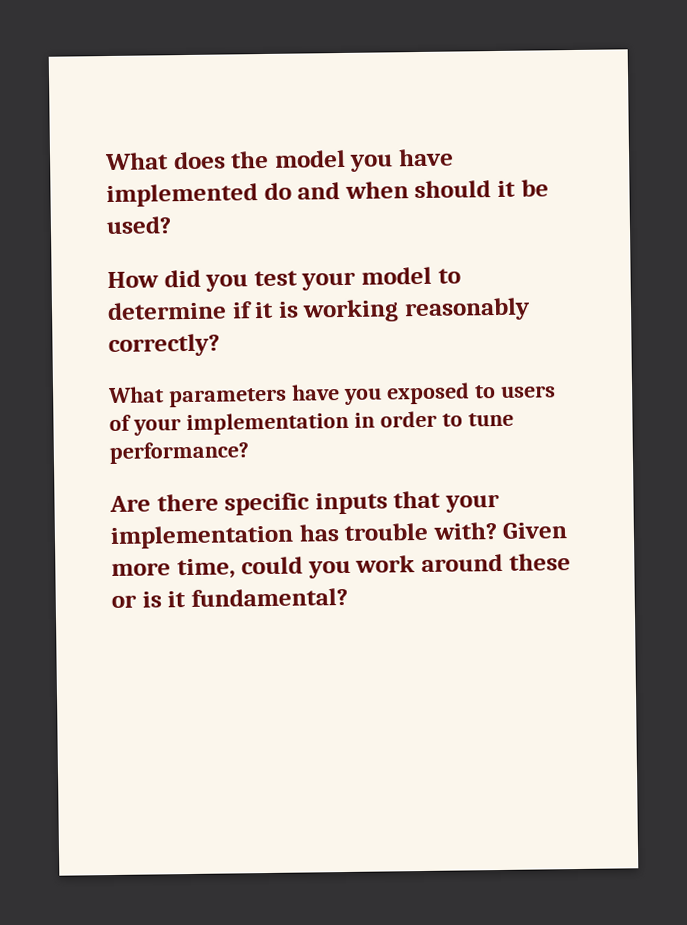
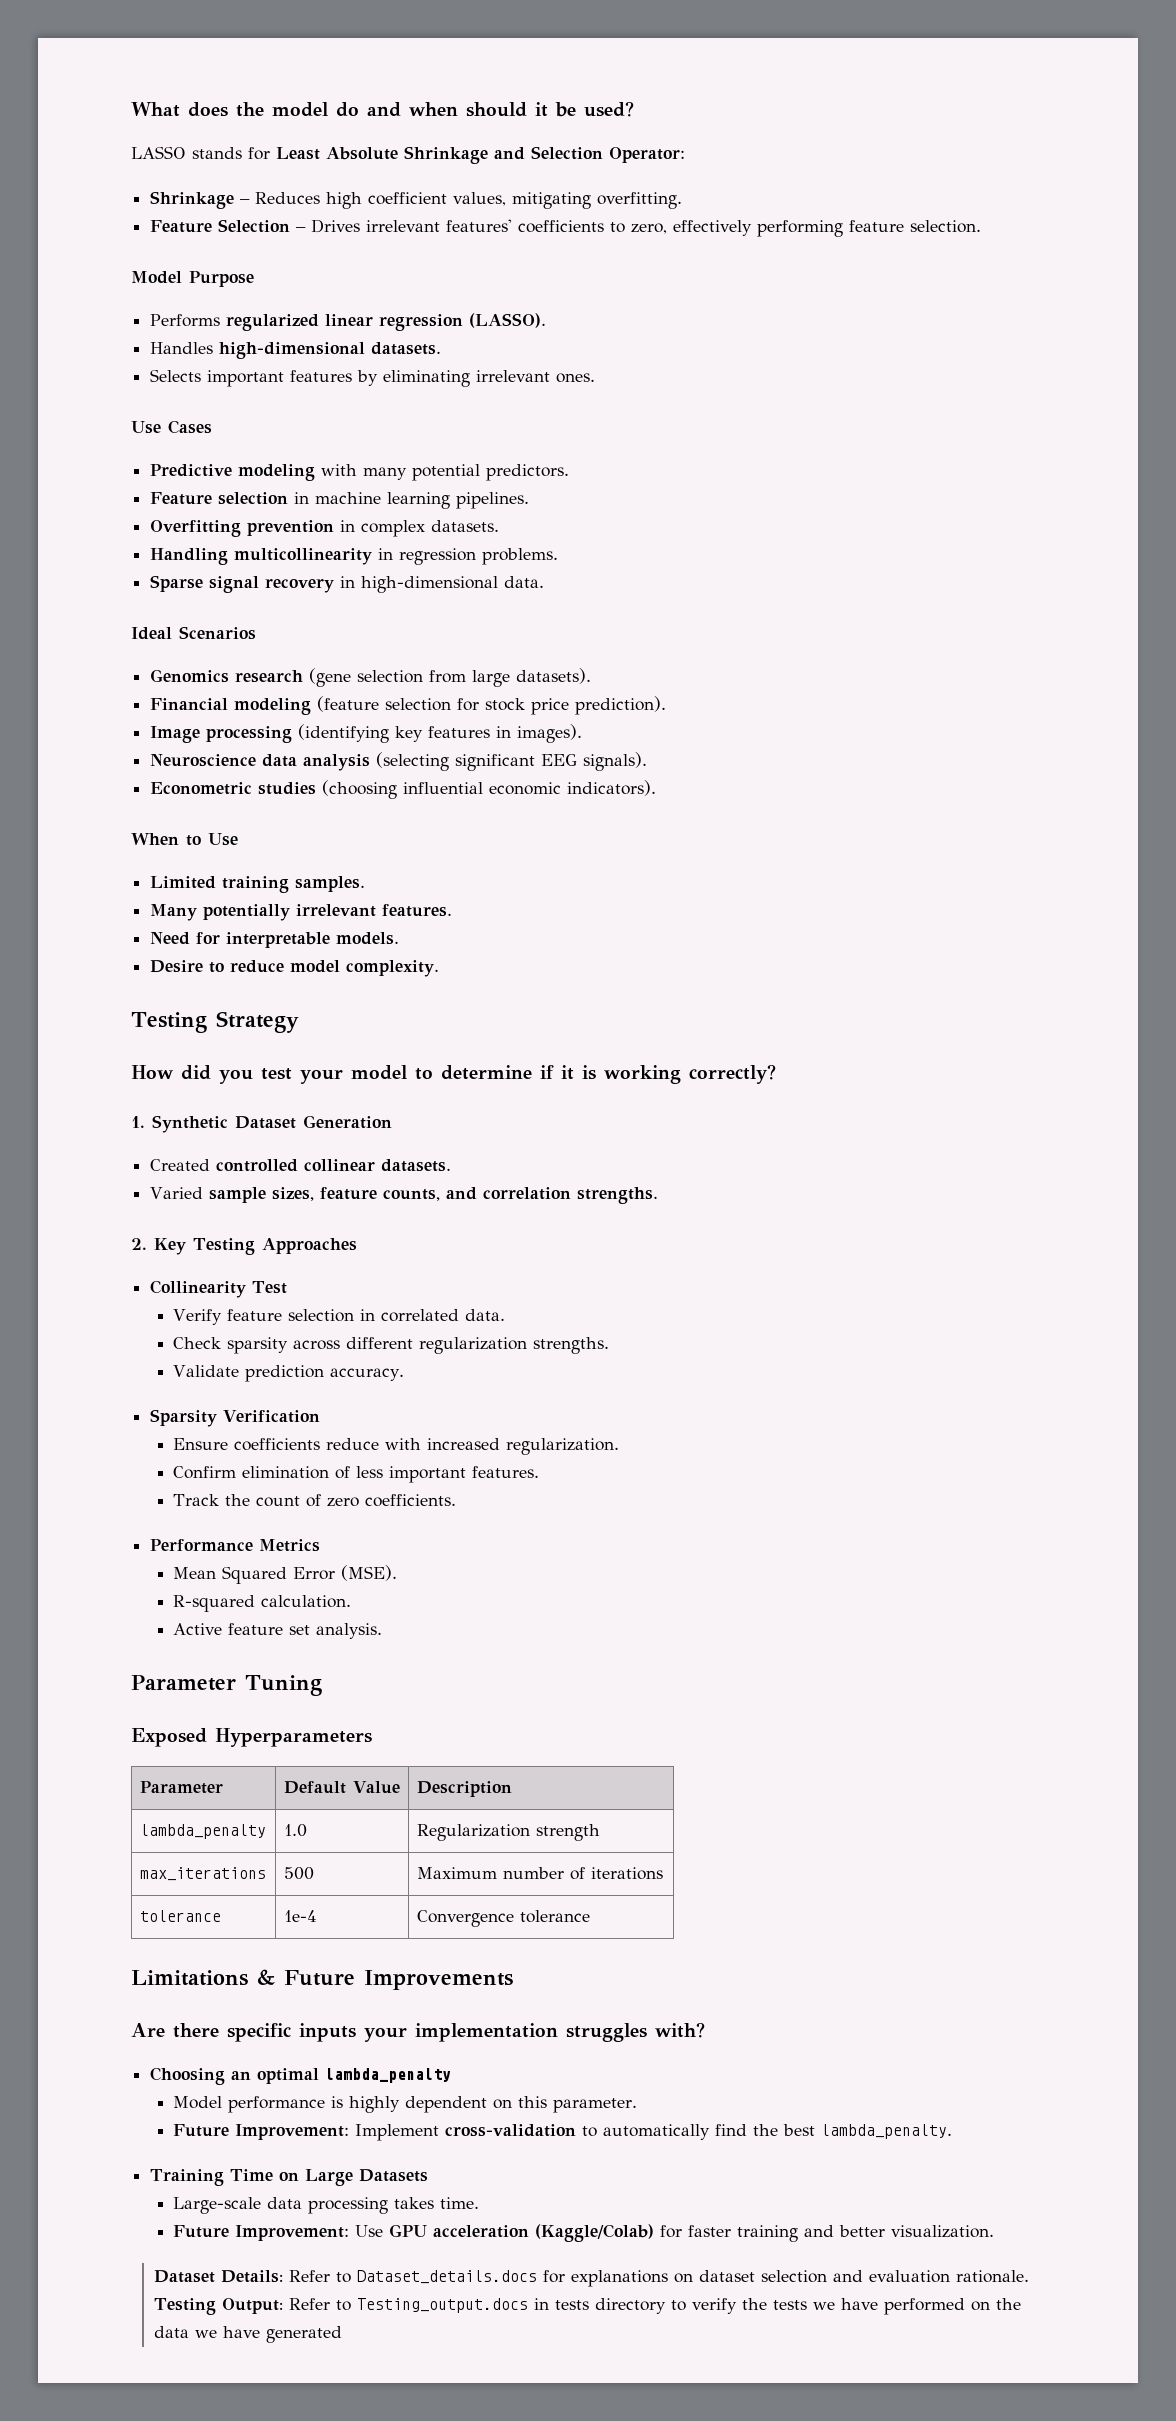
[350,148,455,172] [106,183,258,208] you have implemented -> (328, 109) none
(172, 225) none -> [131,146,685,164] [150,191,683,209] [150,219,982,237] [131,271,254,287] [150,313,547,331] [150,342,442,359] [150,369,596,387] [131,420,212,434] [150,464,570,481] [150,492,530,509] [150,520,500,537] [150,548,559,565] [150,575,545,593] [131,626,256,640] [150,668,592,687] [150,696,667,715] [150,724,583,743] [150,752,648,771] [150,780,657,799] [131,833,238,846] [150,876,366,893] [150,904,453,921] [150,932,400,948] [150,960,440,977] [131,1011,299,1033] // LASSO stands for Least Absolute Shrinkage and Selection Operator: // Shrinkage – Reduces high coefficient values, mitigating overfitting. // Feature Selection – Drives irrelevant features' coefficients to zero, effectively performing feature selection. // Model Purpose // Performs regularized linear regression (LASSO). // Handles high-dimensional datasets. // Selects important features by eliminating irrelevant ones. // Use Cases // Predictive modeling with many potential predictors. // Feature selection in machine learning pipelines. // Overfitting prevention in complex datasets. // Handling multicollinearity in regression problems. // Sparse signal recovery in high-dimensional data. // Ideal Scenarios // Genomics research (gene selection from large datasets). // Financial modeling (feature selection for stock price prediction). // Image processing (identifying key features in images). // Neuroscience data analysis (selecting significant EEG signals). // Econometric studies (choosing influential economic indicators). // When to Use // Limited training samples. // Many potentially irrelevant features. // Need for interpretable models. // Desire to reduce model complexity. // Testing Strategy
[404,297,532,322] reasonably -> (681, 1074) none
[108,382,556,408] [109,410,514,436] [109,441,249,465] What parameters have you exposed to users of your implementation in order to tune performance? -> [131,1115,392,1133] [150,1159,452,1172] [150,1187,659,1204] [131,1238,357,1255] [150,1280,288,1298] [173,1309,506,1325] [173,1337,610,1354] [173,1365,405,1382] [150,1409,321,1427] [173,1438,620,1455] [173,1466,540,1483] [173,1494,457,1507] [150,1539,321,1552] [173,1565,398,1584] [173,1595,352,1612] [173,1623,383,1639] [131,1675,322,1696] [131,1728,372,1747] [139,1781,223,1794] [283,1781,400,1794] [416,1781,512,1797] [139,1824,266,1839] [283,1824,307,1837] [416,1824,600,1841] [139,1867,266,1881] [283,1867,314,1880] [416,1867,663,1880] [139,1910,221,1922] [283,1910,317,1922] [416,1910,590,1927] [131,1969,513,1990] 1. Synthetic Dataset Generation // Created controlled collinear datasets. // Varied sample sizes, feature counts, and correlation strengths. // 2. Key Testing Approaches // Collinearity Test // Verify feature selection in correlated data. // Check sparsity across different regularization strengths. // Validate prediction accuracy. // Sparsity Verification // Ensure coefficients reduce with increased regularization. // Confirm elimination of less important features. // Track the count of zero coefficients. // Performance Metrics // Mean Squared Error (MSE). // R-squared calculation. // Active feature set analysis. // Parameter Tuning // Exposed Hyperparameters // Parameter | Default Value | Description // lambda_penalty | 1.0 | Regularization strength // max_iterations | 500 | Maximum number of iterations // tolerance | 1e-4 | Convergence tolerance // Limitations & Future Improvements
[393,490,501,513] [110,522,430,550] that your implementation has trouble -> [364,2023,647,2042] your implementation struggles
[502,522,568,539] [111,553,571,580] [111,587,348,609] Given more time, could you work around these or is it fundamental? -> [150,2067,452,2085] [173,2096,638,2113] [173,2124,953,2141] [150,2169,429,2186] [173,2197,480,2214] [173,2224,995,2242] [154,2270,1030,2287] [154,2298,1022,2315] [154,2326,343,2343] // Choosing an optimal lambda_penalty // Model performance is highly dependent on this parameter. // Future Improvement: Implement cross-validation to automatically find the best lambda_penalty. // Training Time on Large Datasets // Large-scale data processing takes time. // Future Improvement: Use GPU acceleration (Kaggle/Colab) for faster training and better visualization. // Dataset Details: Refer to Dataset_details.docs for explanations on dataset selection and evaluation rationale. Testing Output: Refer to Testing_output.docs in tests directory to verify the tests we have performed on the data we have generated

